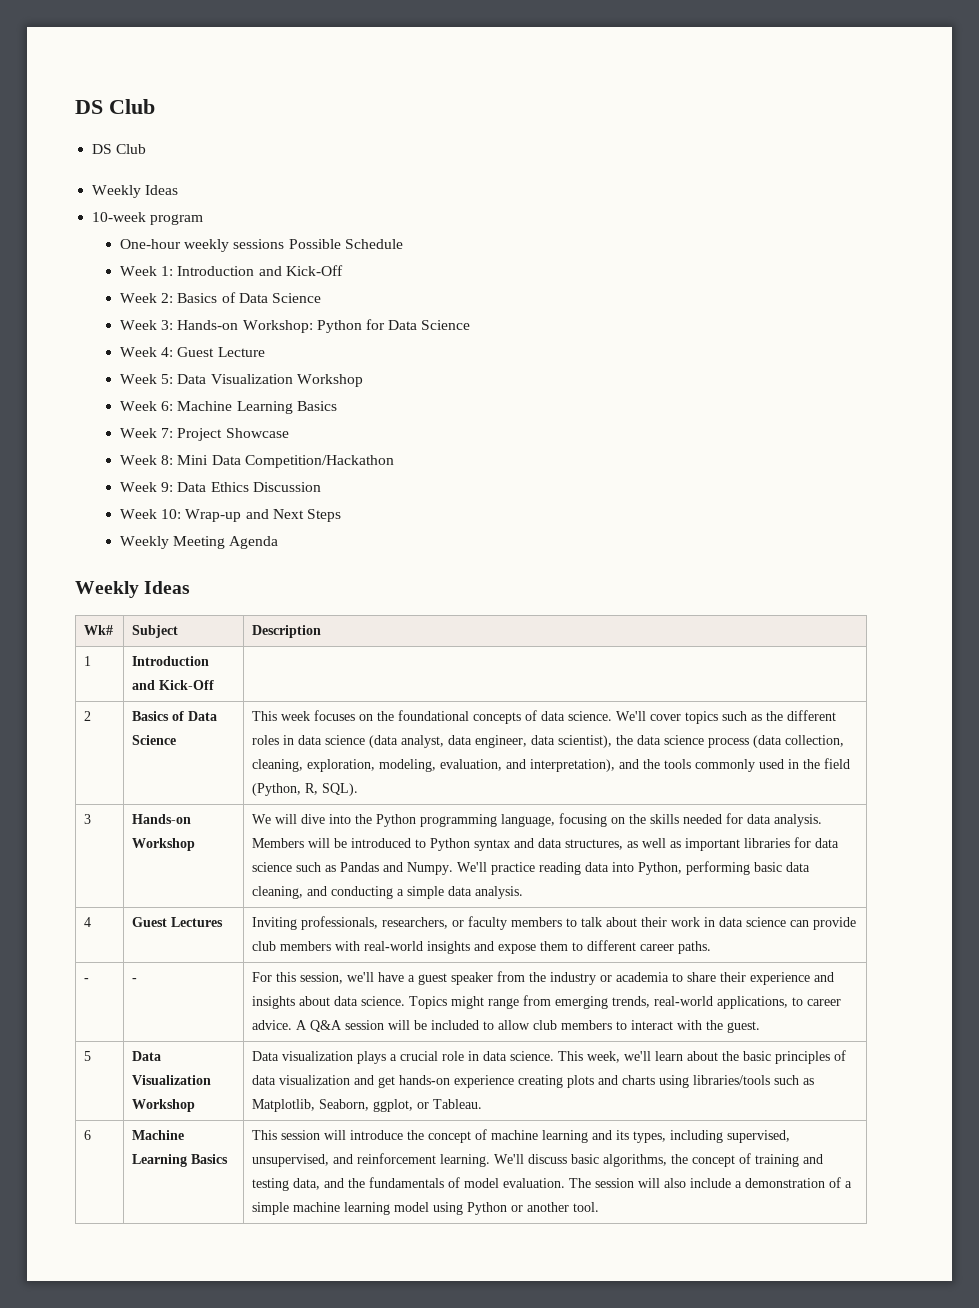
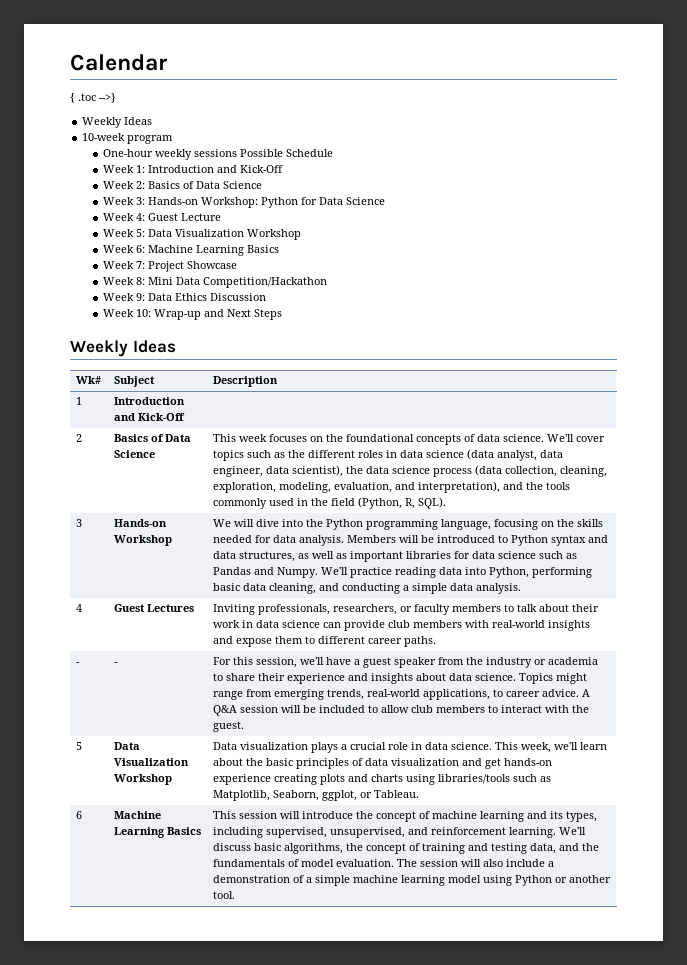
[75,99,155,114] [92,144,147,154] DS Club // DS Club -> [70,54,167,71] [70,93,116,103] Calendar // { .toc -->}
[120,536,279,549] // Weekly Meeting Agenda -> (283, 314) none

